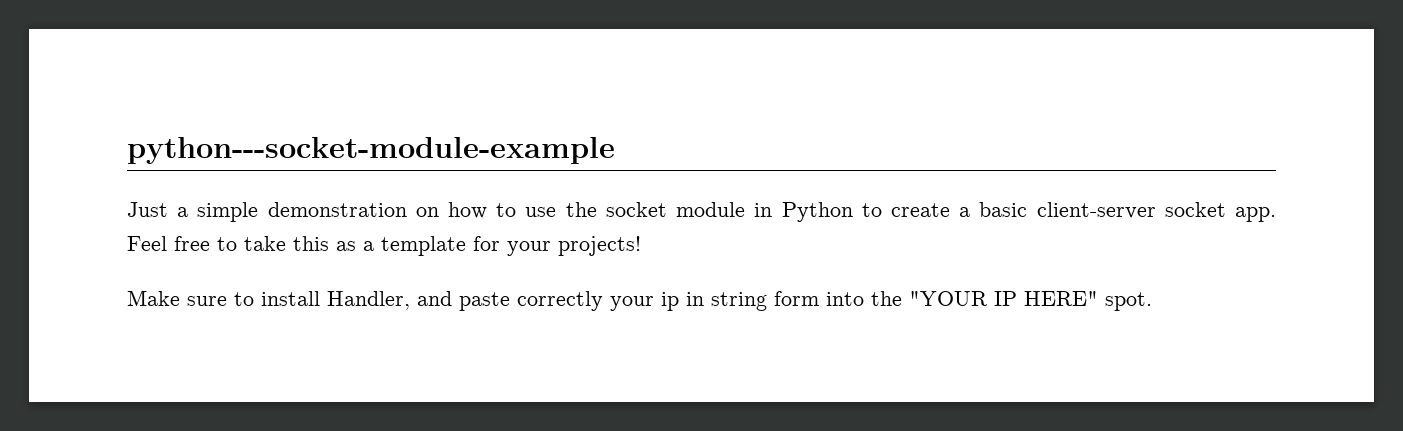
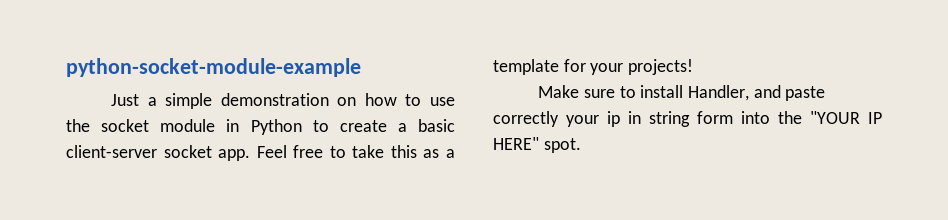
[127,137,615,164] python---socket-module-example -> [66,58,361,77] python-socket-module-example

